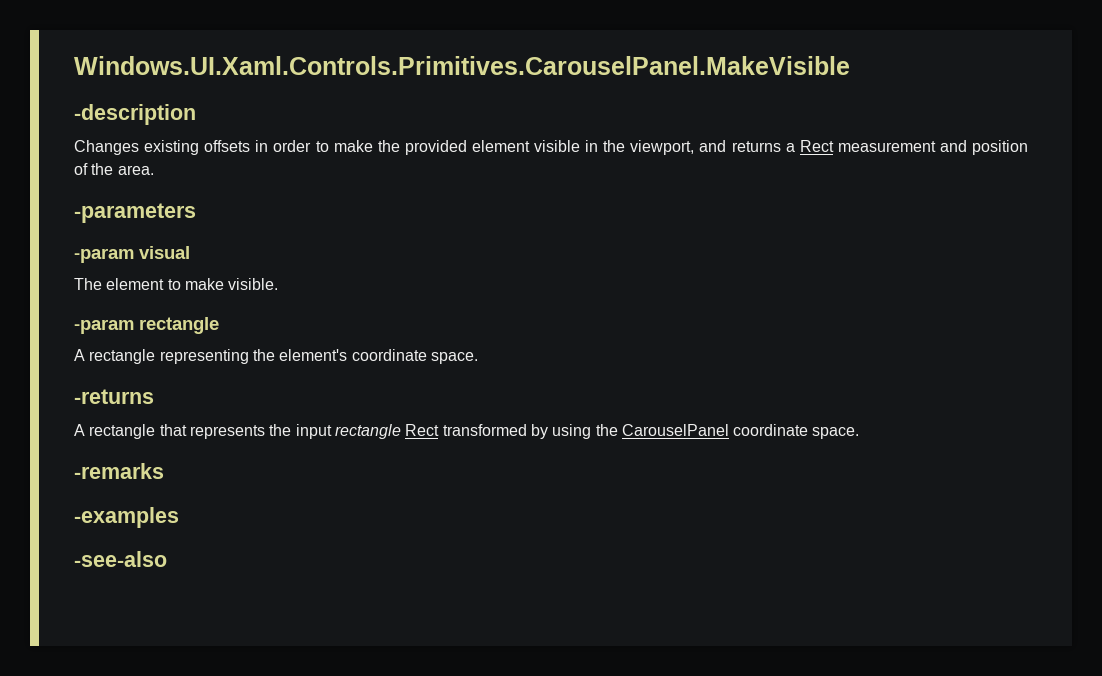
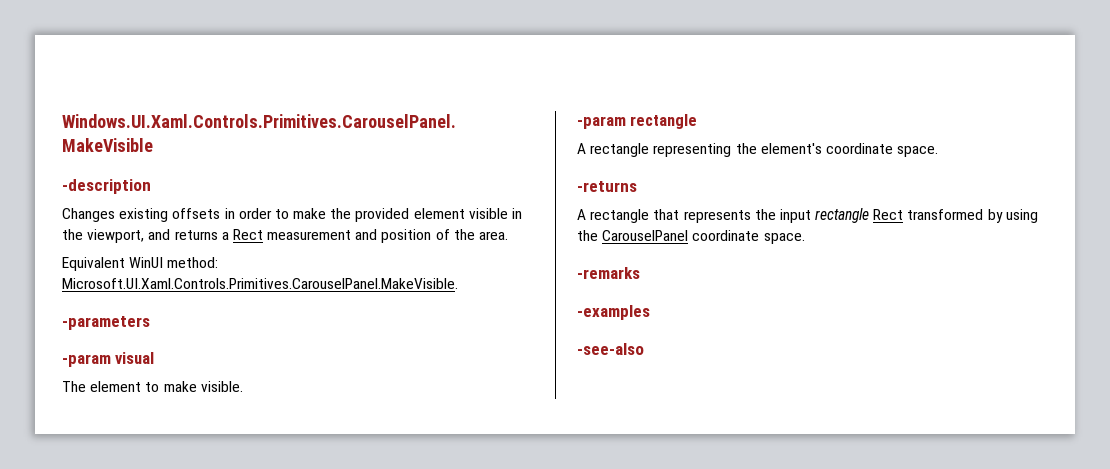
(154, 170) none -> [62,257,219,271] [62,278,458,289] // Equivalent WinUI method: Microsoft.UI.Xaml.Controls.Primitives.CarouselPanel.MakeVisible.

